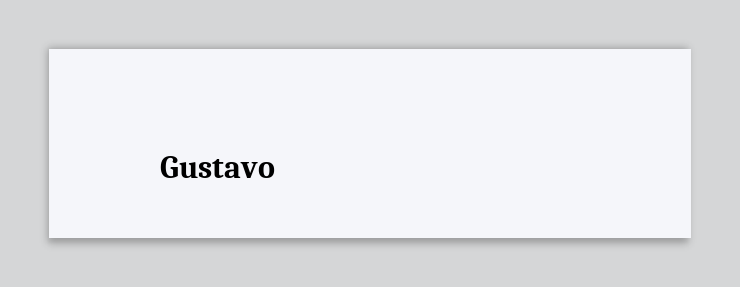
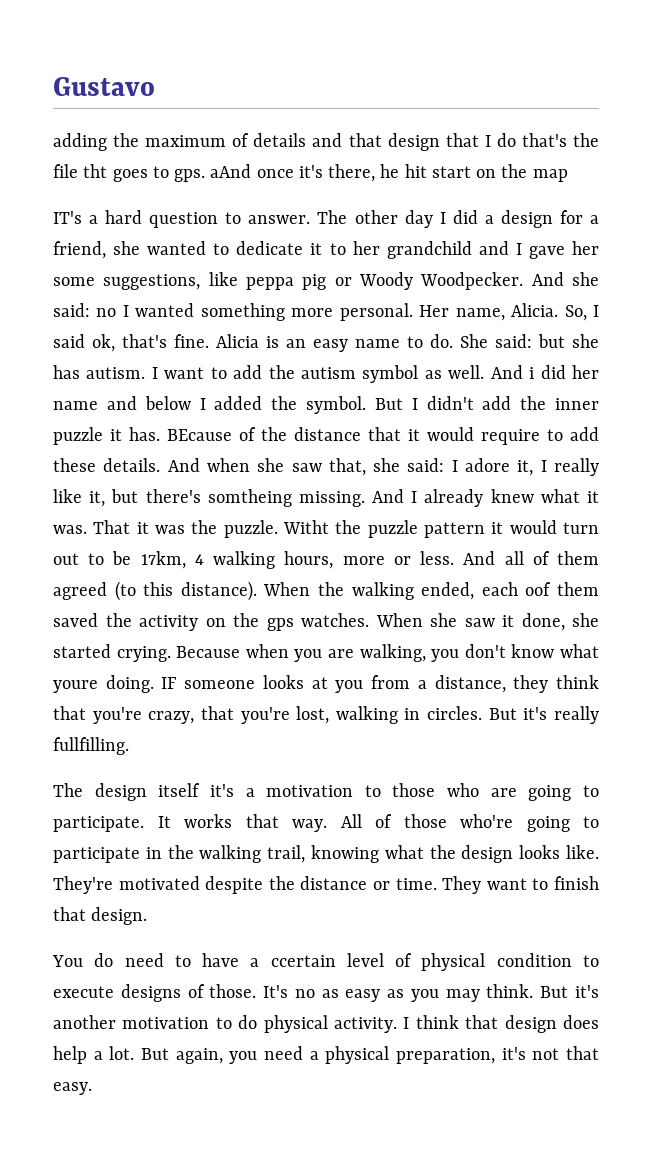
(275, 167) none -> [53,133,599,151] [53,164,568,182] [53,210,599,228] [53,241,599,259] [53,272,599,290] [53,303,599,321] [53,334,599,352] [53,365,600,383] [53,396,599,414] [53,427,599,445] [53,458,599,476] [53,489,599,507] [53,520,599,538] [53,551,599,569] [53,581,600,601] [53,613,599,631] [53,644,600,662] [53,675,600,693] [53,706,599,724] [53,737,129,755] [53,783,599,801] [53,814,599,832] [53,845,599,863] [53,876,600,894] [53,907,148,925] [52,953,599,971] [53,984,599,1002] [53,1015,599,1033] [53,1046,599,1064] [53,1082,92,1095] // adding the maximum of details and that design that I do that's the file tht goes to gps. aAnd once it's there, he hit start on the map // IT's a hard question to answer. The other day I did a design for a friend, she wanted to dedicate it to her grandchild and I gave her some suggestions, like peppa pig or Woody Woodpecker. And she said: no I wanted something more personal. Her name, Alicia. So, I said ok, that's fine. Alicia is an easy name to do. She said: but she has autism. I want to add the autism symbol as well. And i did her name and below I added the symbol. But I didn't add the inner puzzle it has. BEcause of the distance that it would require to add these details. And when she saw that, she said: I adore it, I really like it, but there's somtheing missing. And I already knew what it was. That it was the puzzle. Witht the puzzle pattern it would turn out to be 17km, 4 walking hours, more or less. And all of them agreed (to this distance). When the walking ended, each oof them saved the activity on the gps watches. When she saw it done, she started crying. Because when you are walking, you don't know what youre doing. IF someone looks at you from a distance, they think that you're crazy, that you're lost, walking in circles. But it's really fullfilling. // The design itself it's a motivation to those who are going to participate. It works that way. All of those who're going to participate in the walking trail, knowing what the design looks like. They're motivated despite the distance or time. They want to finish that design. // You do need to have a ccertain level of physical condition to execute designs of those. It's no as easy as you may think. But it's another motivation to do physical activity. I think that design does help a lot. But again, you need a physical preparation, it's not that easy.

